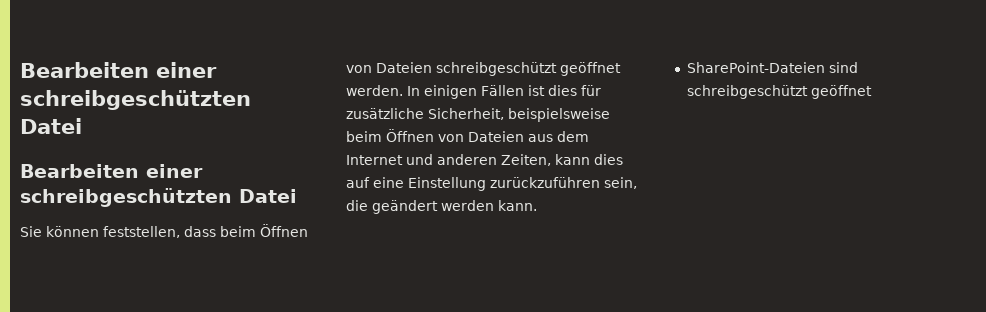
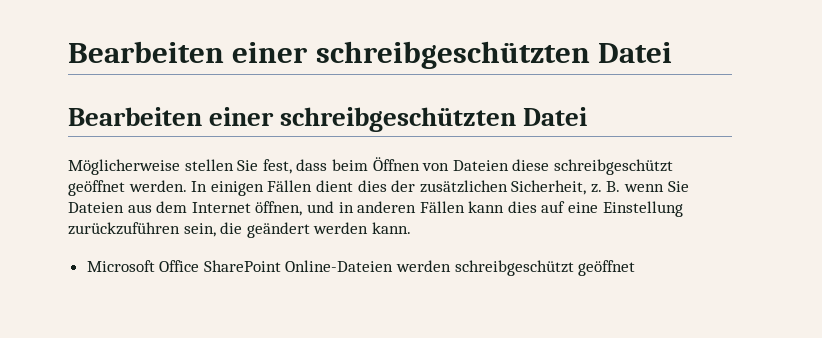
[20,226,180,238] Sie können feststellen, -> [68,159,292,175] Möglicherweise stellen Sie fest,
(432, 67) none -> [512,159,550,171] diese
[527,85,601,96] [346,108,610,122] [346,129,589,142] [346,154,551,166] ist dies für zusätzliche Sicherheit, beispielsweise beim Öffnen von Dateien aus dem Internet und anderen Zeiten, -> [315,180,689,195] [68,201,465,216] dient dies der zusätzlichen Sicherheit, z. B. wenn Sie Dateien aus dem Internet öffnen, und in anderen Fällen
[686,62,858,73] SharePoint-Dateien sind -> [86,260,452,272] Microsoft Office SharePoint Online-Dateien werden

